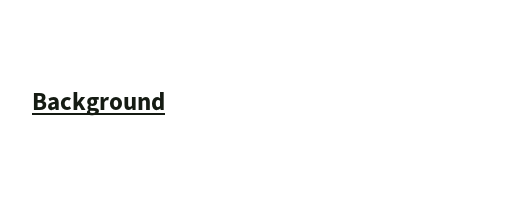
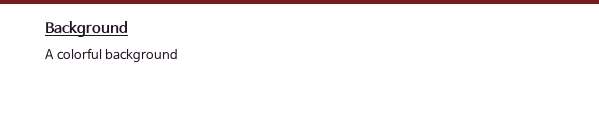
(165, 104) none -> [45,48,179,63] // A colorful background

